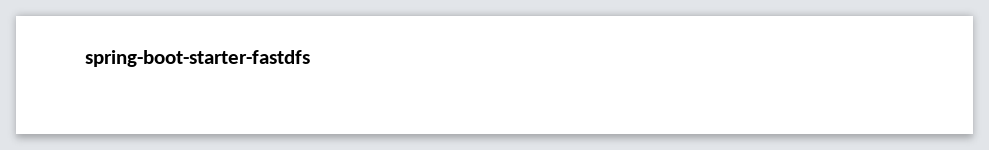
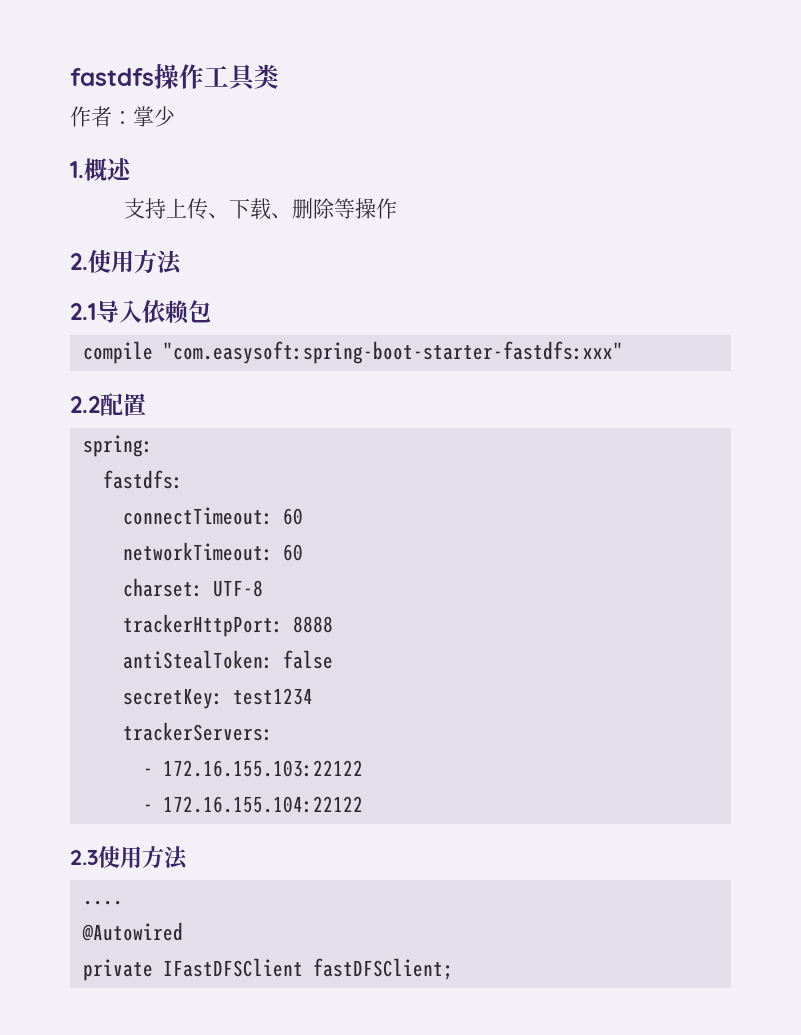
[85,50,310,67] spring-boot-starter-fastdfs -> [70,64,279,91] [70,106,175,127] [70,158,132,181] [124,198,398,220] [70,250,182,275] [70,300,211,324] [82,341,623,364] [70,393,146,416] [82,435,153,457] [102,470,183,489] [122,507,303,525] [122,542,303,561] [122,578,263,597] [122,614,333,637] [122,650,333,669] [122,688,313,709] [122,722,273,741] [142,760,363,777] [142,796,363,813] [70,846,188,870] [82,900,123,905] [81,922,183,941] [82,958,453,981] fastdfs操作工具类 // 作者：掌少 // 1.概述 // 支持上传、下载、删除等操作 // 2.使用方法 // 2.1导入依赖包 // compile "com.easysoft:spring-boot-starter-fastdfs:xxx" // 2.2配置 // spring: // fastdfs: // connectTimeout: 60 // networkTimeout: 60 // charset: UTF-8 // trackerHttpPort: 8888 // antiStealToken: false // secretKey: test1234 // trackerServers: // - 172.16.155.103:22122 // - 172.16.155.104:22122 // 2.3使用方法 // .... // @Autowired // private IFastDFSClient fastDFSClient;

